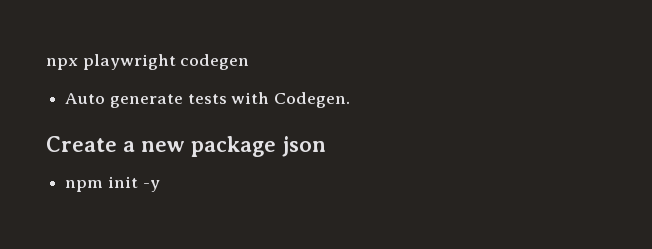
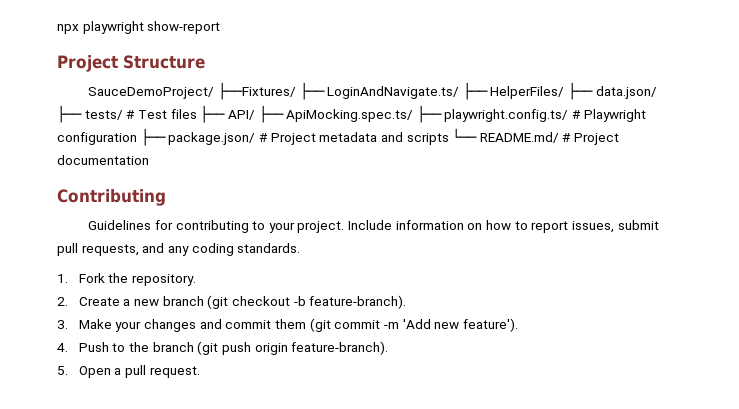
[180,54,250,70] [65,92,351,108] [46,136,326,157] [65,176,160,192] codegen // Auto generate tests with Codegen. // Create a new package json // npm init -y -> [147,21,221,34] [57,55,205,72] [88,82,657,100] [57,105,646,123] [57,128,620,146] [57,155,149,165] [57,189,166,206] [88,220,659,233] [57,243,301,256] [57,273,197,286] [57,295,407,309] [57,318,518,332] [57,341,389,355] [57,365,200,378] show-report // Project Structure // SauceDemoProject/ ├──Fixtures/ ├── LoginAndNavigate.ts/ ├── HelperFiles/ ├── data.json/ ├── tests/ # Test files ├── API/ ├── ApiMocking.spec.ts/ ├── playwright.config.ts/ # Playwright configuration ├── package.json/ # Project metadata and scripts └── README.md/ # Project documentation // Contributing // Guidelines for contributing to your project. Include information on how to report issues, submit pull requests, and any coding standards. // 1. Fork the repository. // 2. Create a new branch (git checkout -b feature-branch). // 3. Make your changes and commit them (git commit -m 'Add new feature'). // 4. Push to the branch (git push origin feature-branch). // 5. Open a pull request.

